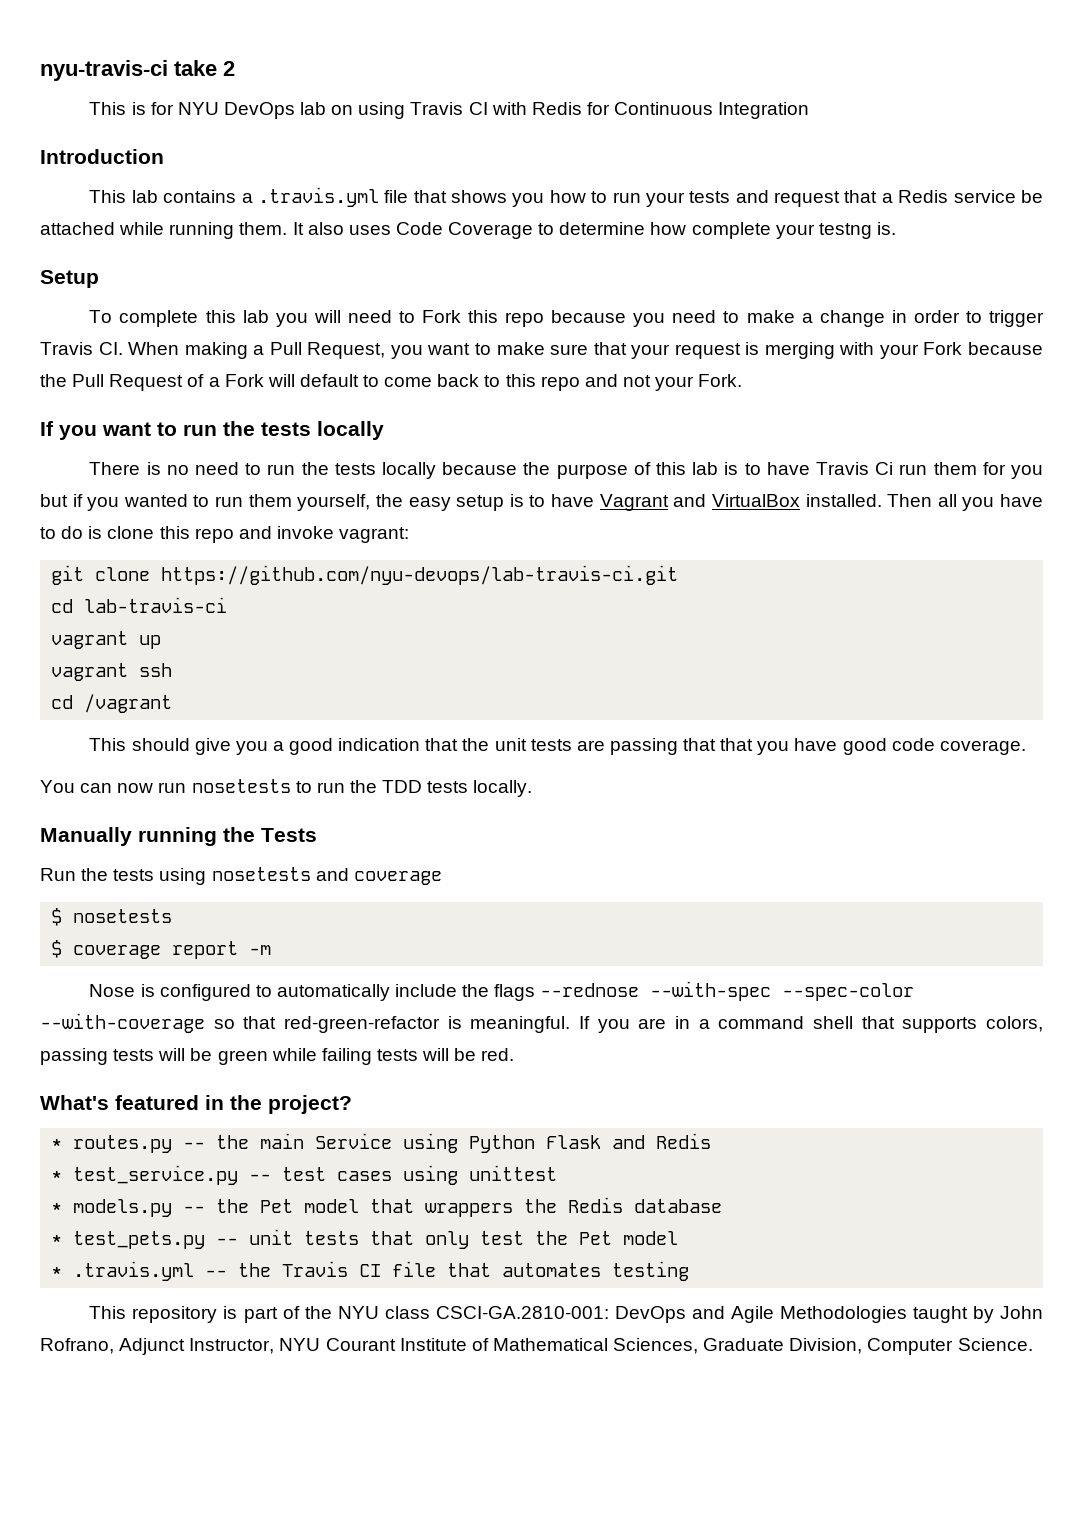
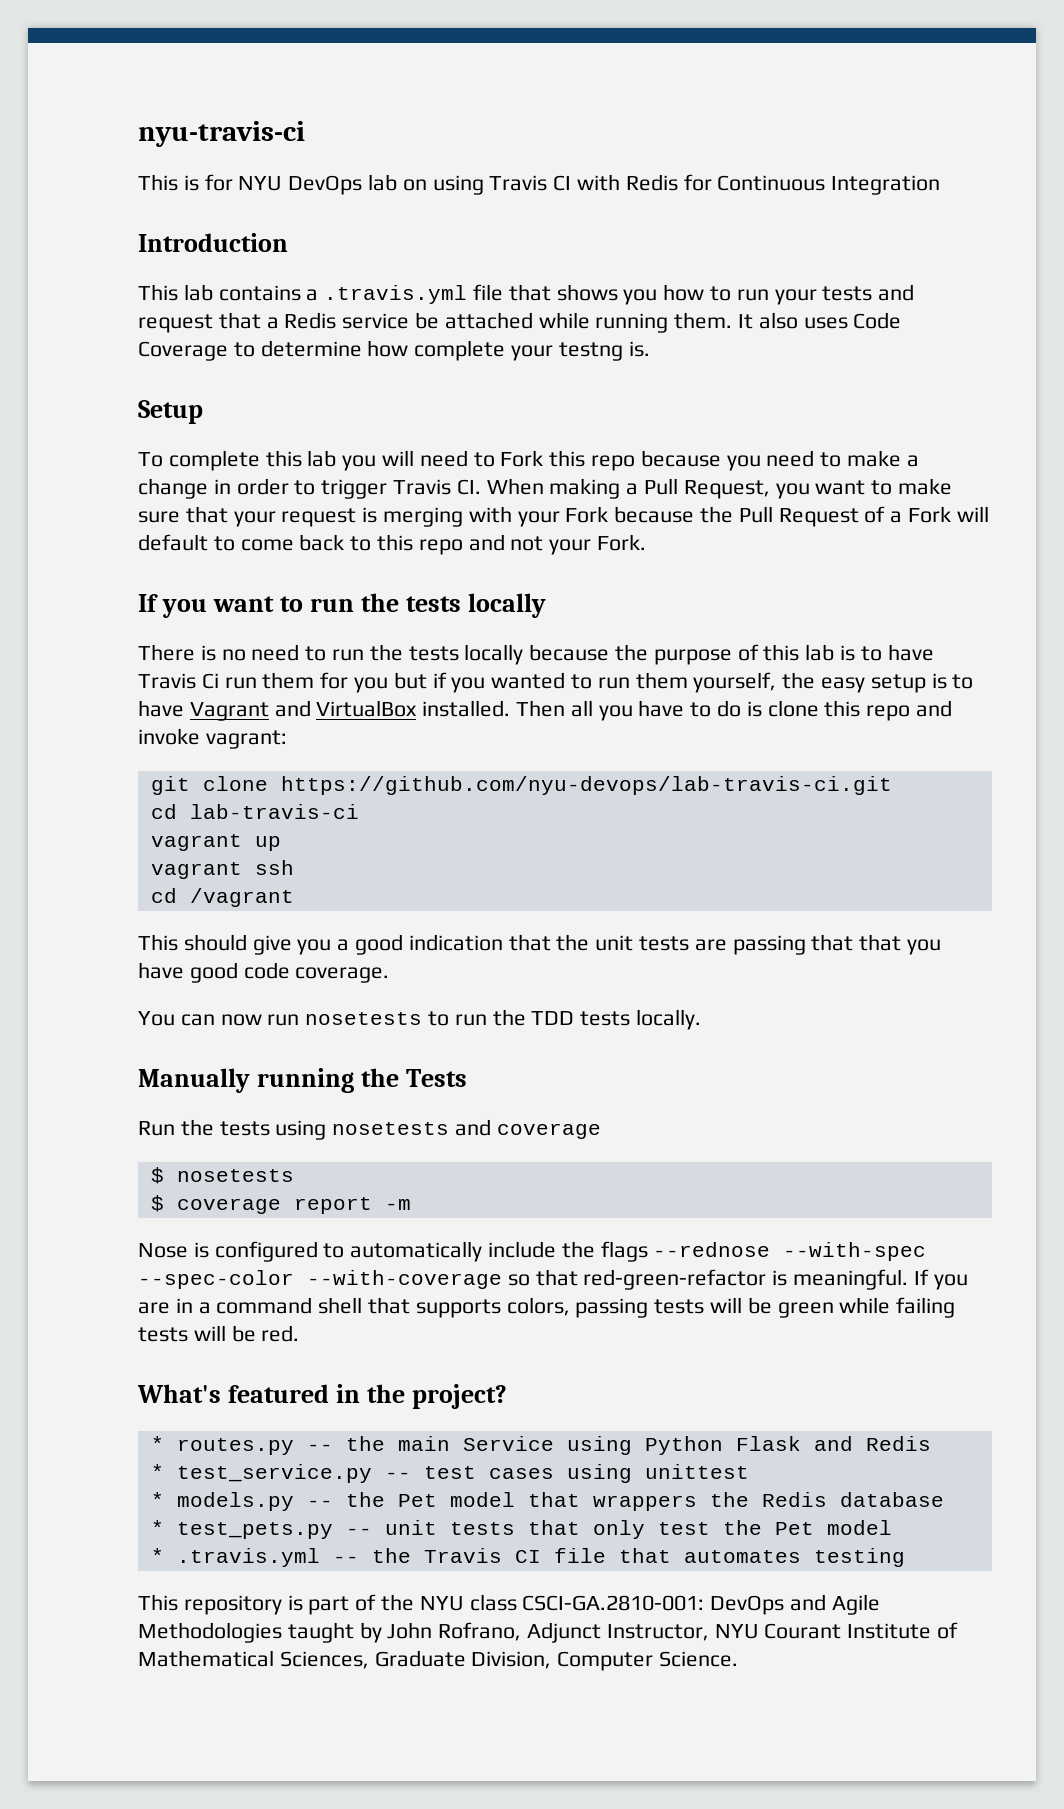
[174,60,235,76] take 2 -> (305, 134) none

